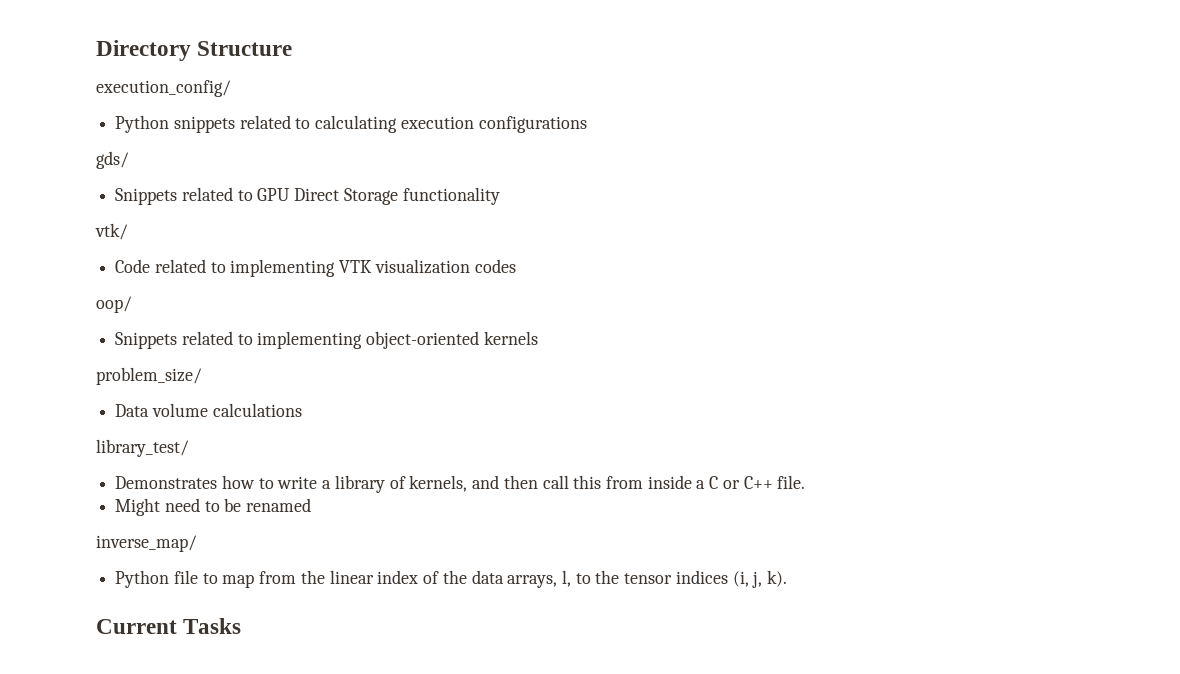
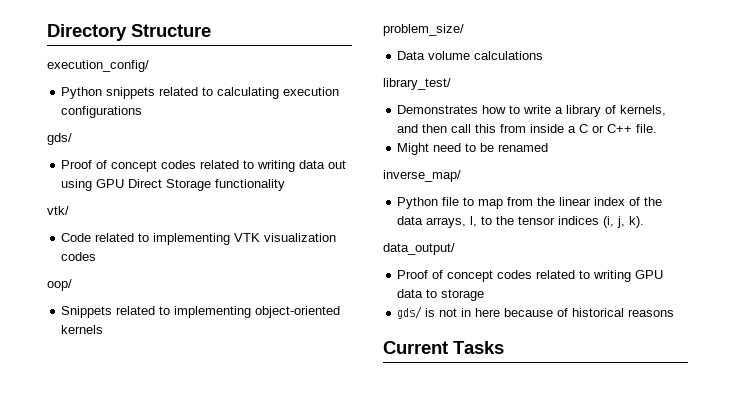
[115,187,253,205] Snippets related to -> [61,160,347,172] [61,179,93,191] Proof of concept codes related to writing data out using
(788, 578) none -> [383,243,455,255] [397,270,664,282] [397,289,485,301] [397,306,675,319] // data_output/ // Proof of concept codes related to writing GPU data to storage // gds/ is not in here because of historical reasons

